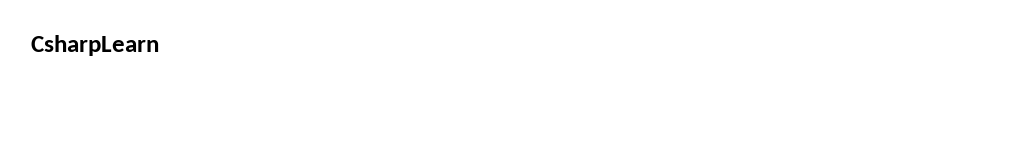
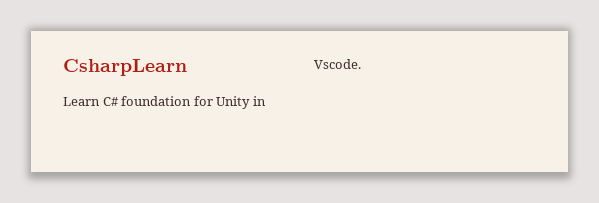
(159, 45) none -> [63,96,266,109] [314,59,361,69] // Learn C# foundation for Unity in Vscode.

